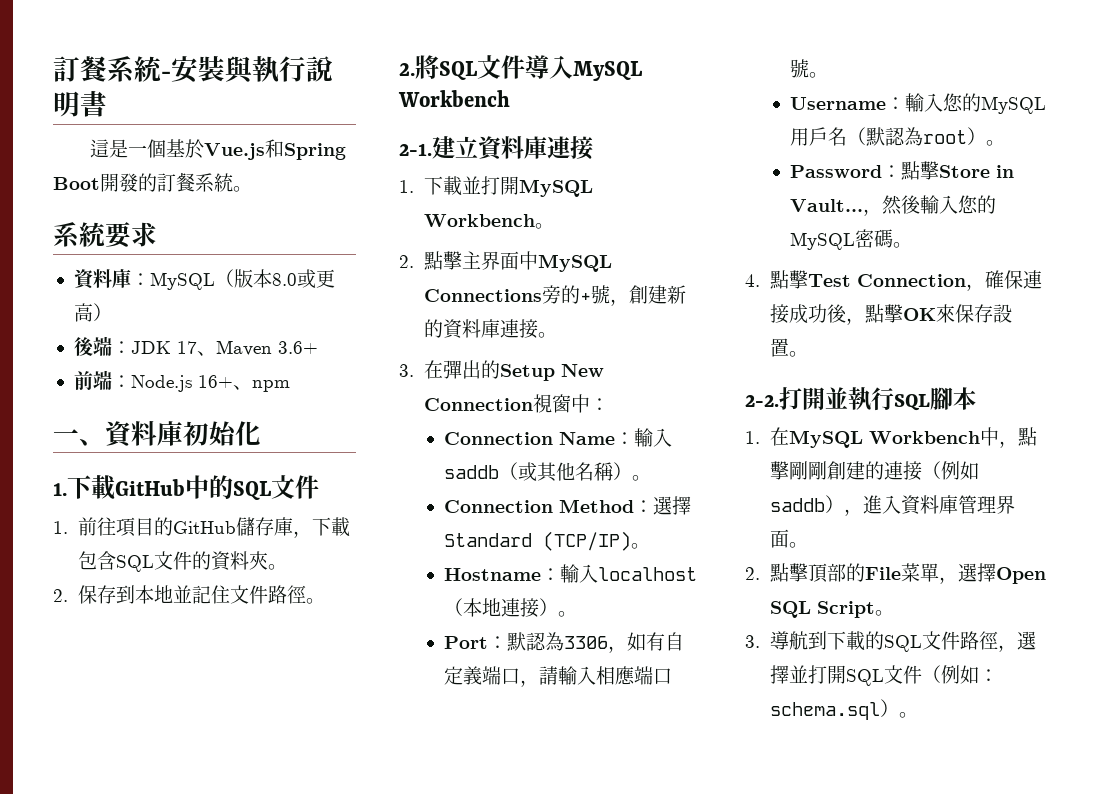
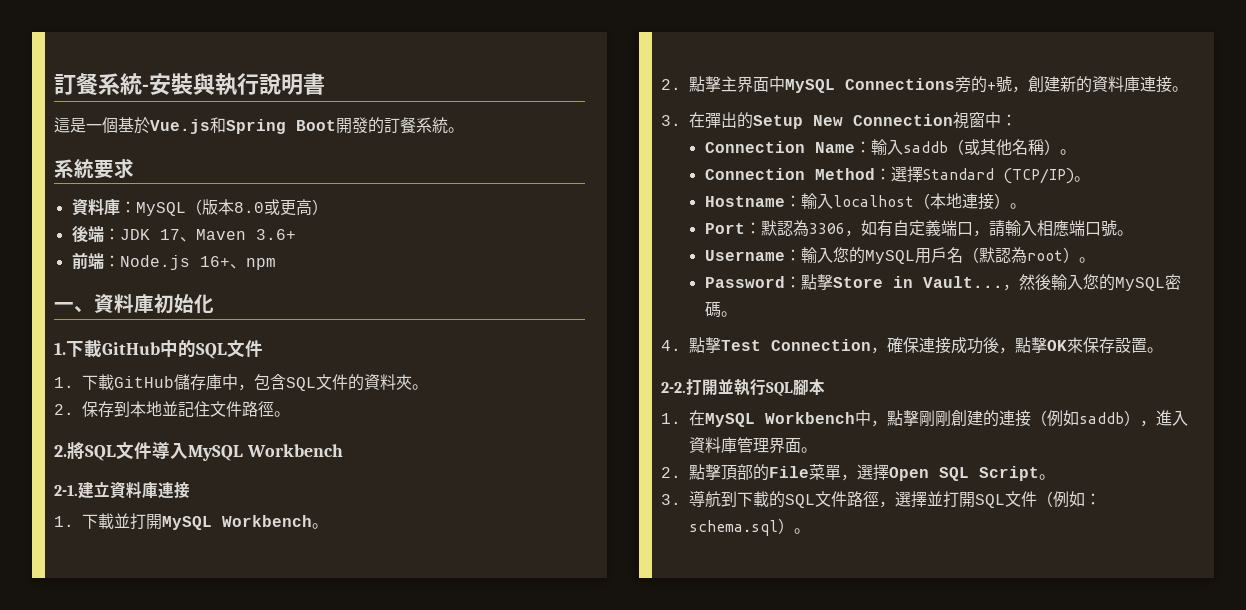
[77,517,173,537] 前往項目的 -> [82,374,114,390] 下載
[292,517,350,538] ，下載 -> [222,374,254,391] 中，

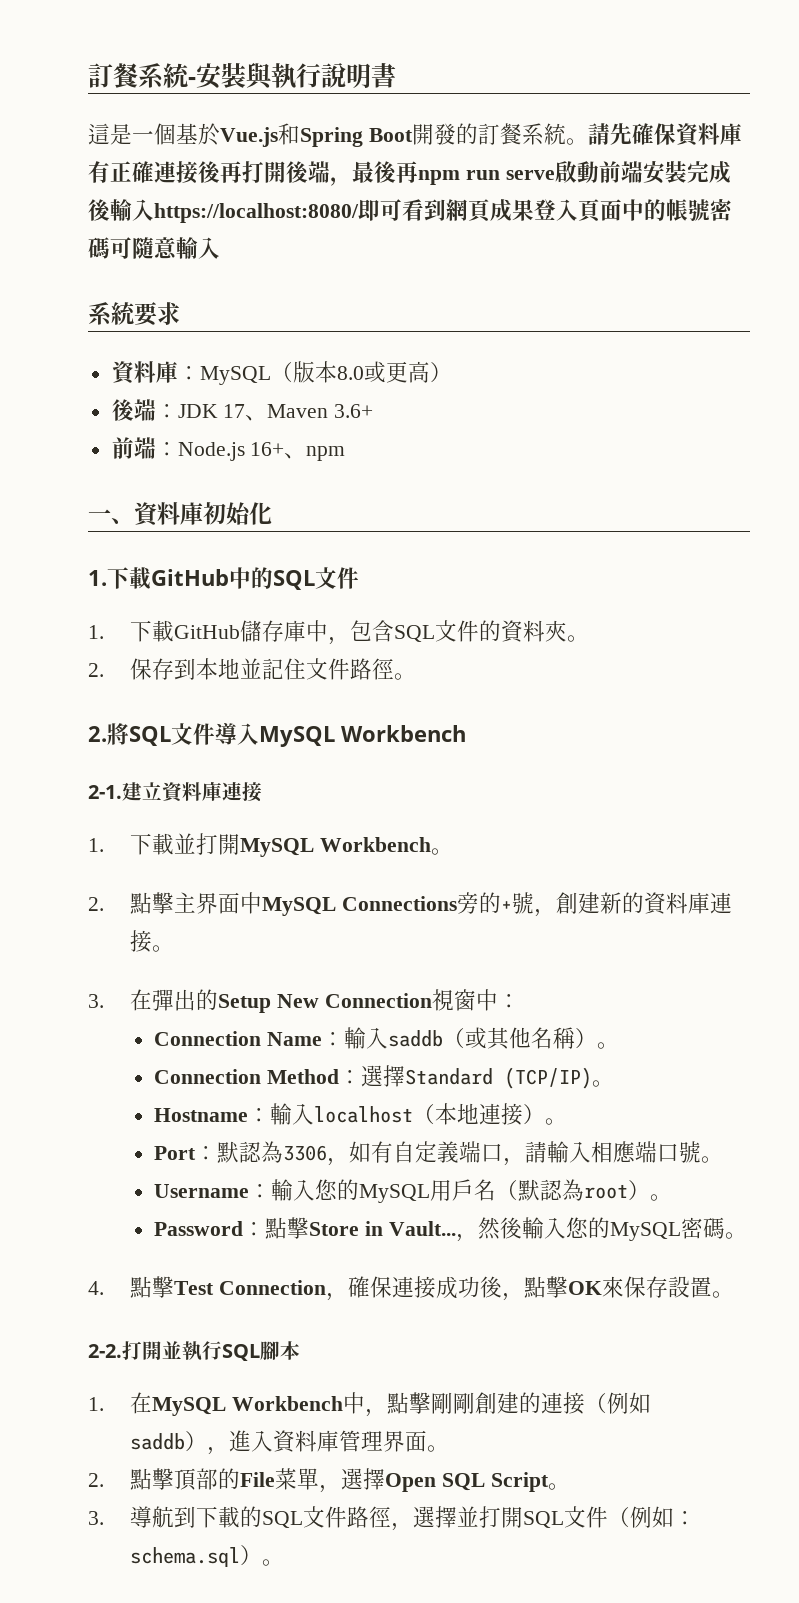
(464, 130) none -> [587,123,742,147] [88,161,731,186] [88,199,733,223] [88,237,220,259] 請先確保資料庫有正確連接後再打開後端，最後再npm run serve啟動前端安裝完成後輸入https://localhost:8080/即可看到網頁成果登入頁面中的帳號密碼可隨意輸入

